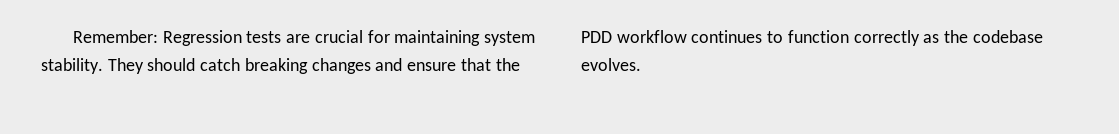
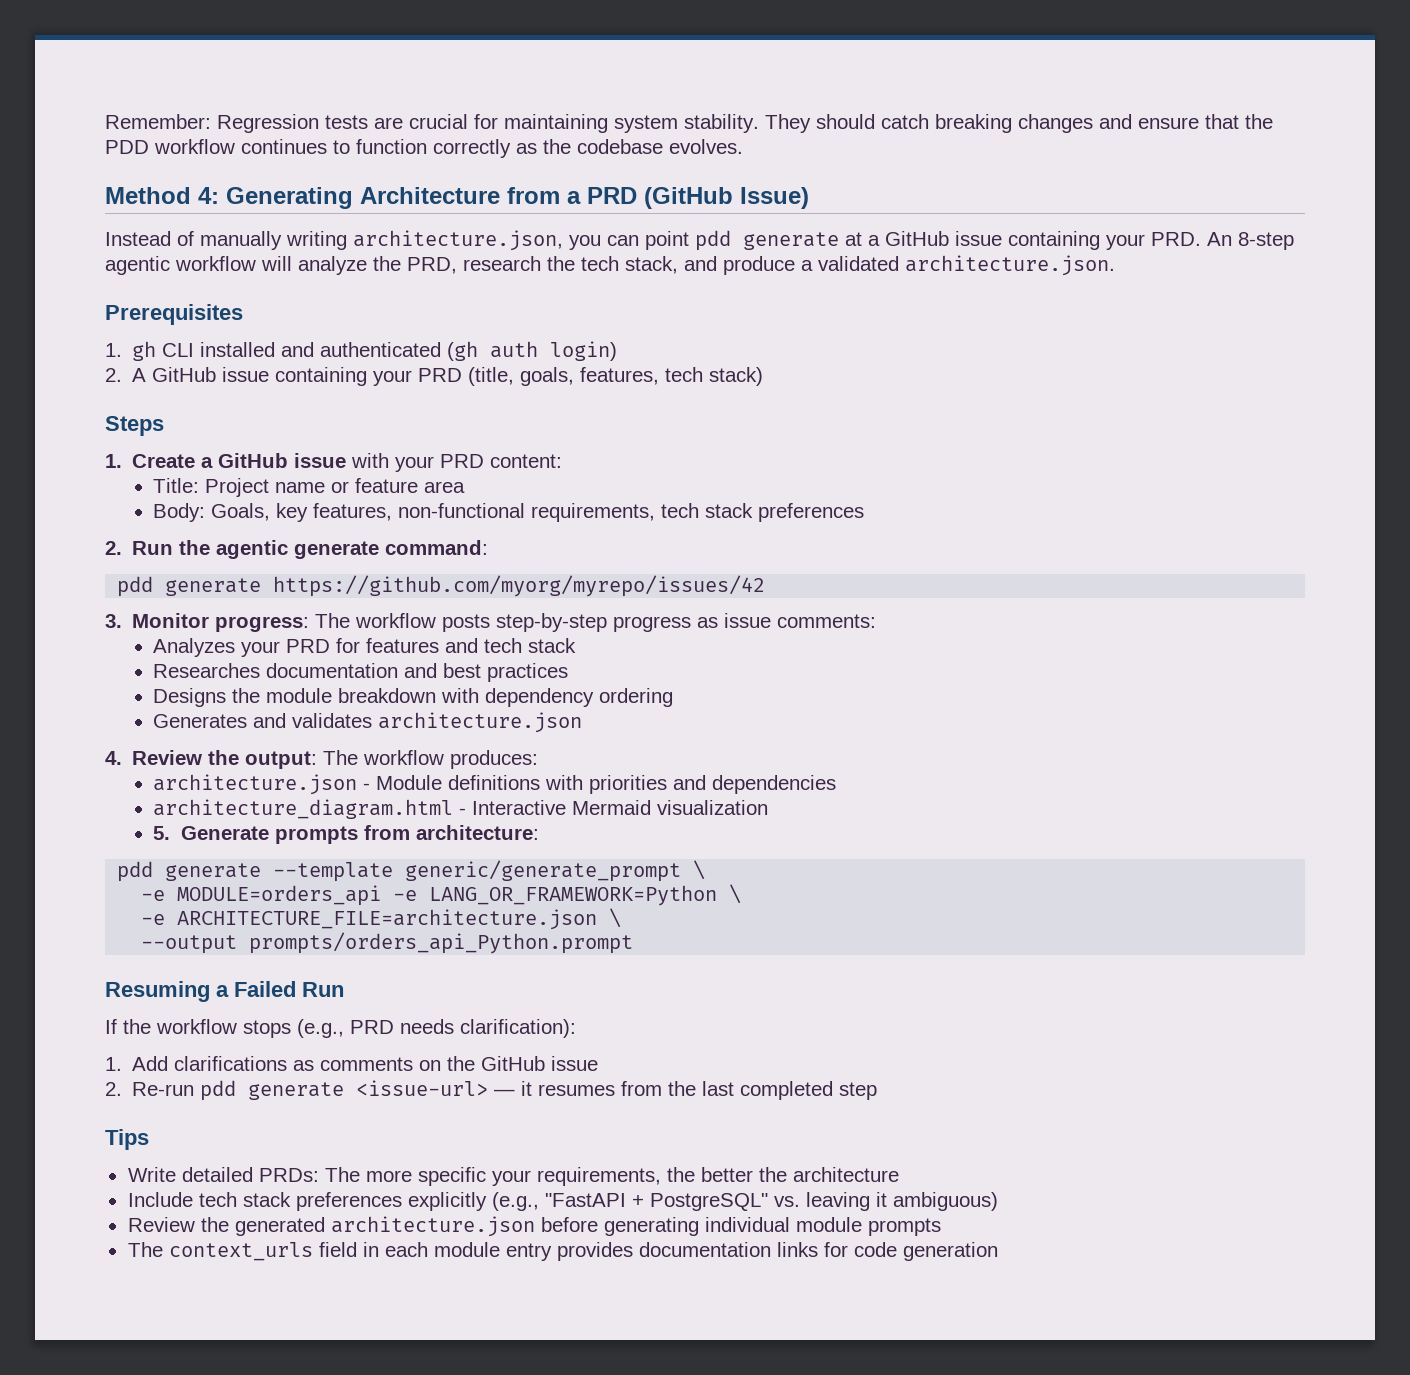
(641, 64) none -> [105,187,809,209] [105,230,1294,251] [105,255,1115,276] [105,304,243,325] [105,341,618,361] [105,367,764,386] [105,416,164,436] [105,453,563,472] [153,478,466,497] [153,503,865,522] [105,540,489,559] [117,575,766,597] [105,613,877,632] [153,638,577,657] [153,663,569,682] [153,688,674,707] [153,712,583,733] [105,750,539,769] [153,774,837,795] [153,799,769,819] [153,825,539,844] [117,860,706,882] [141,884,742,906] [141,908,622,930] [141,932,634,954] [105,981,344,1002] [105,1019,576,1038] [105,1056,599,1071] [105,1080,878,1101] [105,1129,149,1150] [127,1167,899,1186] [127,1192,998,1211] [127,1216,941,1237] [127,1242,998,1261] // Method 4: Generating Architecture from a PRD (GitHub Issue) // Instead of manually writing architecture.json, you can point pdd generate at a GitHub issue containing your PRD. An 8-step agentic workflow will analyze the PRD, research the tech stack, and produce a validated architecture.json. // Prerequisites // 1. gh CLI installed and authenticated (gh auth login) // 2. A GitHub issue containing your PRD (title, goals, features, tech stack) // Steps // 1. Create a GitHub issue with your PRD content: // Title: Project name or feature area // Body: Goals, key features, non-functional requirements, tech stack preferences // 2. Run the agentic generate command: // pdd generate https://github.com/myorg/myrepo/issues/42 // 3. Monitor progress: The workflow posts step-by-step progress as issue comments: // Analyzes your PRD for features and tech stack // Researches documentation and best practices // Designs the module breakdown with dependency ordering // Generates and validates architecture.json // 4. Review the output: The workflow produces: // architecture.json - Module definitions with priorities and dependencies // architecture_diagram.html - Interactive Mermaid visualization // 5. Generate prompts from architecture: // pdd generate --template generic/generate_prompt \ // -e MODULE=orders_api -e LANG_OR_FRAMEWORK=Python \ // -e ARCHITECTURE_FILE=architecture.json \ // --output prompts/orders_api_Python.prompt // Resuming a Failed Run // If the workflow stops (e.g., PRD needs clarification): // 1. Add clarifications as comments on the GitHub issue // 2. Re-run pdd generate <issue-url> — it resumes from the last completed step // Tips // Write detailed PRDs: The more specific your requirements, the better the architecture // Include tech stack preferences explicitly (e.g., "FastAPI + PostgreSQL" vs. leaving it ambiguous) // Review the generated architecture.json before generating individual module prompts // The context_urls field in each module entry provides documentation links for code generation

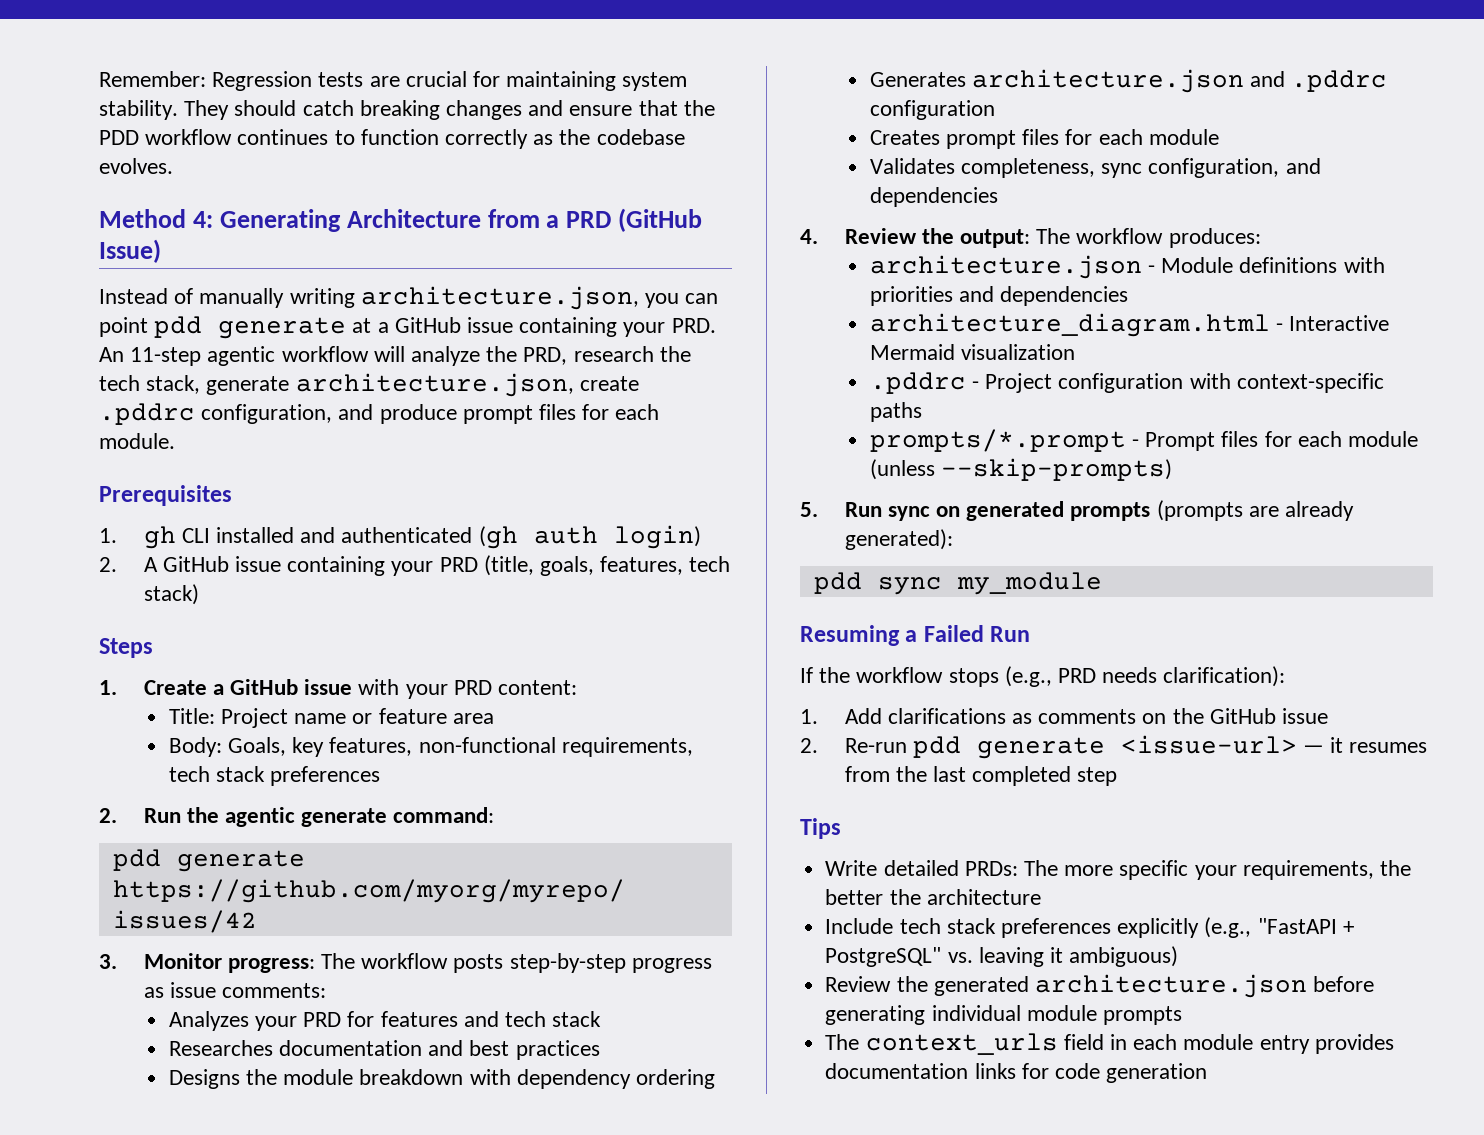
[1238,232,1294,250] 8-step -> [130,347,202,366] 11-step
[684,255,1115,276] and produce a validated architecture.json. -> [206,373,639,397] [99,403,660,425] [99,433,175,449] generate architecture.json, create .pddrc configuration, and produce prompt files for each module.
[253,712,583,733] and validates architecture.json -> [972,69,1388,93] [869,100,995,120] [869,129,1219,149] [869,158,1321,178] [869,187,998,207] architecture.json and .pddrc configuration // Creates prompt files for each module // Validates completeness, sync configuration, and dependencies
[153,825,539,844] [117,860,706,882] [141,884,742,906] [141,908,622,930] [141,932,634,954] 5. Generate prompts from architecture: // pdd generate --template generic/generate_prompt \ // -e MODULE=orders_api -e LANG_OR_FRAMEWORK=Python \ // -e ARCHITECTURE_FILE=architecture.json \ // --output prompts/orders_api_Python.prompt -> [869,372,1384,394] [869,402,922,422] [869,429,1419,452] [869,458,1173,481] [800,500,1355,521] [844,529,953,550] [813,572,1102,595] .pddrc - Project configuration with context-specific paths // prompts/*.prompt - Prompt files for each module (unless --skip-prompts) // 5. Run sync on generated prompts (prompts are already generated): // pdd sync my_module

